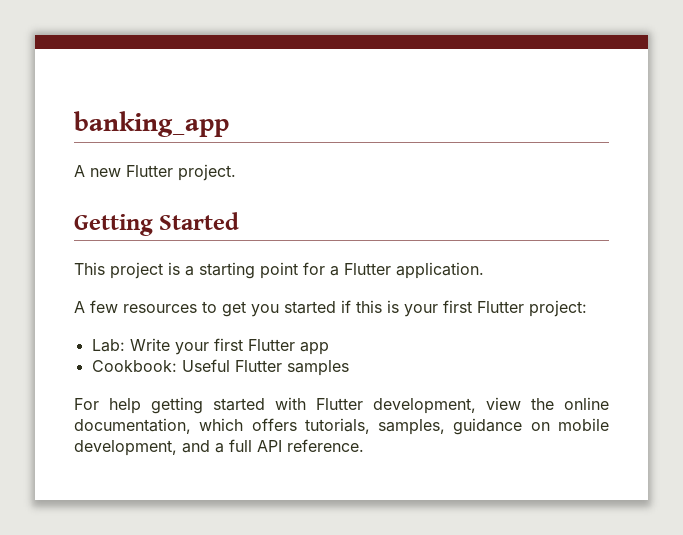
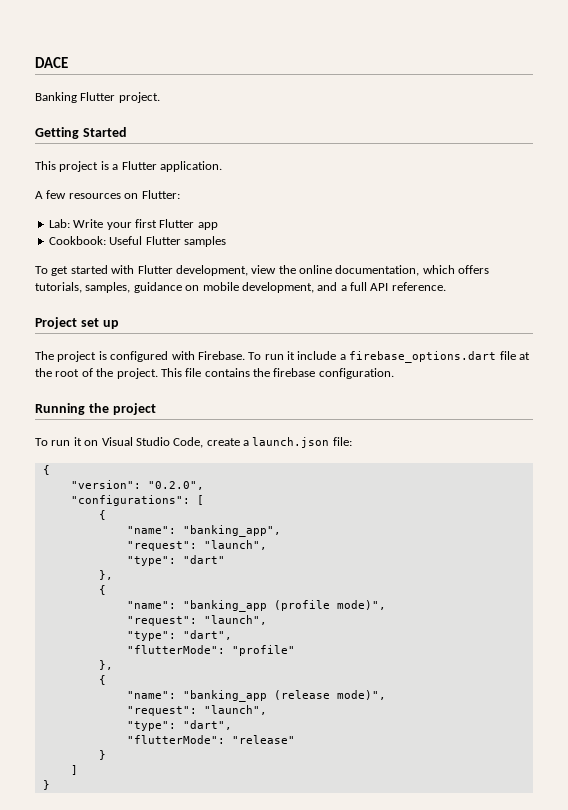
[74,111,229,137] [74,165,121,177] banking_app // A new -> [35,57,68,68] [35,92,77,103] DACE // Banking
[199,262,339,279] starting point for a -> (119, 167) none
[202,300,587,317] to get you started if this is your first Flutter project: -> [124,190,180,199] on Flutter:
[74,397,203,414] For help getting -> [35,266,69,276] To get
(364, 445) none -> [35,317,119,329] [35,351,530,363] [35,368,394,379] [35,403,156,415] [35,437,352,448] [42,465,50,475] [70,480,204,490] [70,495,204,506] [98,510,106,520] [126,525,281,537] [126,540,267,551] [126,555,225,566] [98,570,113,580] [98,585,106,595] [126,600,386,612] [126,615,267,626] [126,630,232,641] [126,645,295,656] [98,660,113,670] [98,675,106,685] [126,690,386,702] [126,705,267,716] [126,720,232,731] [126,735,295,744] [98,750,106,760] [70,765,78,775] [42,780,50,790] // Project set up // The project is configured with Firebase. To run it include a firebase_options.dart file at the root of the project. This file contains the firebase configuration. // Running the project // To run it on Visual Studio Code, create a launch.json file: // { // "version": "0.2.0", // "configurations": [ // { // "name": "banking_app", // "request": "launch", // "type": "dart" // }, // { // "name": "banking_app (profile mode)", // "request": "launch", // "type": "dart", // "flutterMode": "profile" // }, // { // "name": "banking_app (release mode)", // "request": "launch", // "type": "dart", // "flutterMode": "release" // } // ] // }

